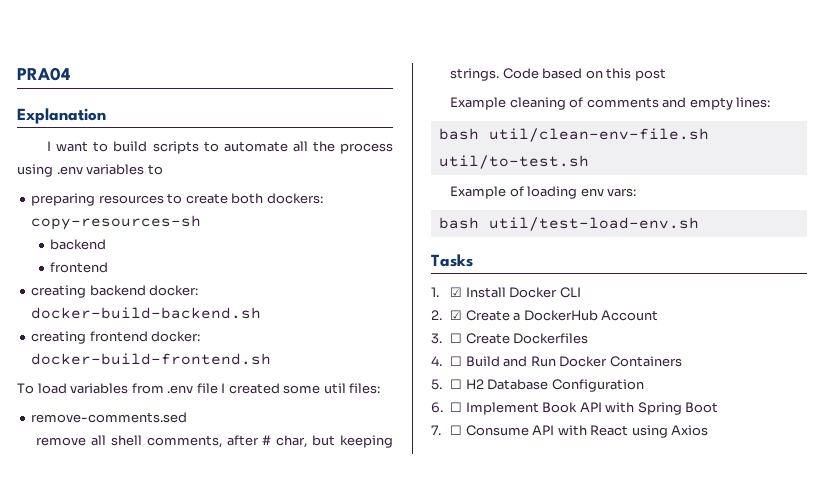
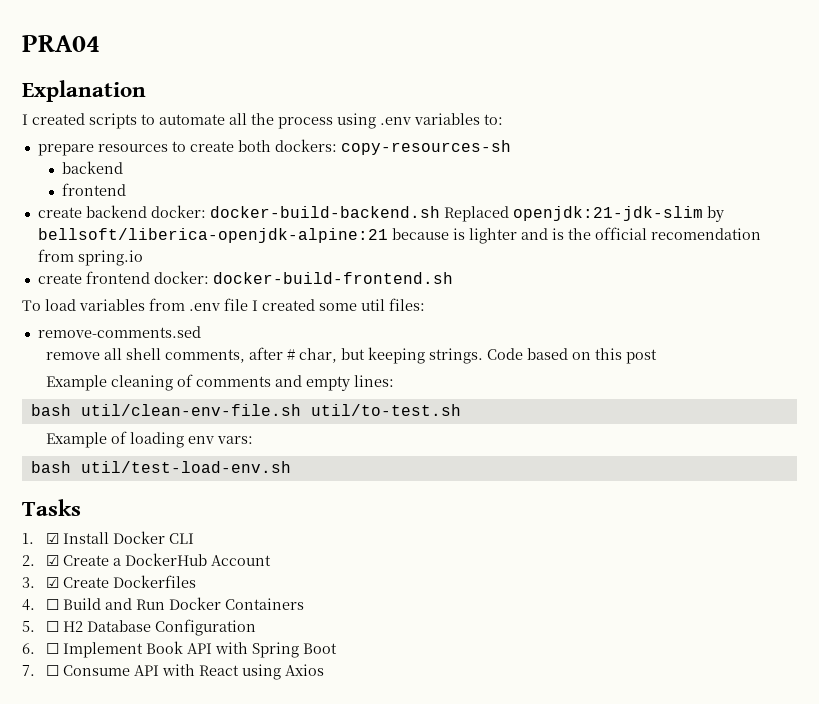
[56,141,148,152] want to build -> [32,113,85,125] created
[147,164,163,175] [31,193,96,206] to // preparing -> [484,114,503,125] [37,144,94,156] to: // prepare
[31,285,87,298] creating -> [37,207,82,218] create
[31,331,87,344] // creating -> [443,206,724,222] [37,227,761,244] [37,249,143,266] [37,273,82,284] Replaced openjdk:21-jdk-slim by bellsoft/liberica-openjdk-alpine:21 because is lighter and is the official recomendation from spring.io // create
[450,333,463,343] ☐ -> [46,577,60,588] ☑

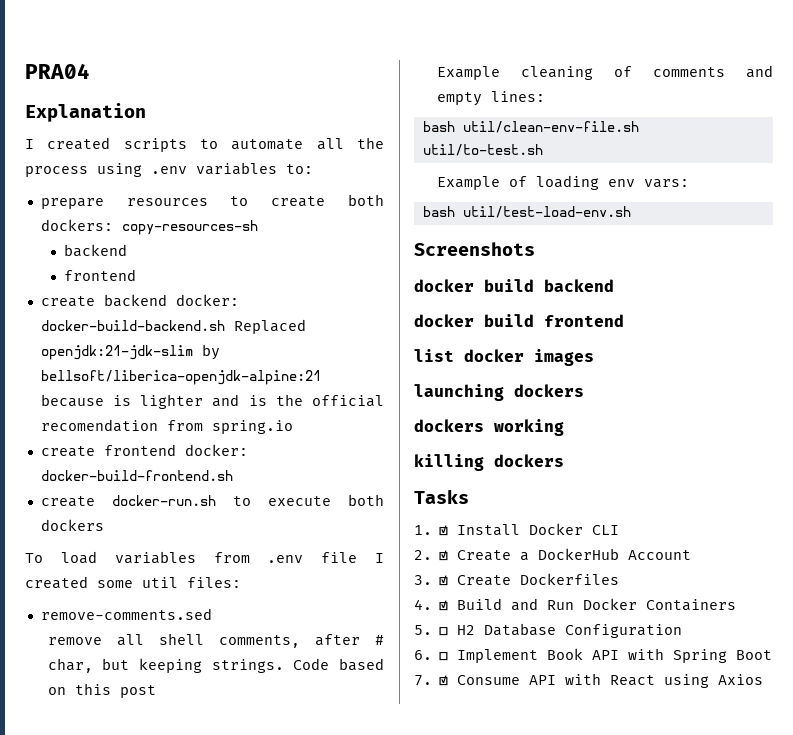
(453, 278) none -> [40,494,384,507] [40,519,104,531] // create docker-run.sh to execute both dockers
(291, 467) none -> [414,242,535,256] [414,279,614,292] [414,314,624,327] [414,349,594,366] [414,384,584,401] [414,419,564,436] [414,454,564,471] // Screenshots // docker build backend // docker build frontend // list docker images // launching dockers // dockers working // killing dockers
[46,599,60,610] ☐ -> [439,600,449,611] ☑
[46,665,60,676] ☐ -> [439,675,449,686] ☑

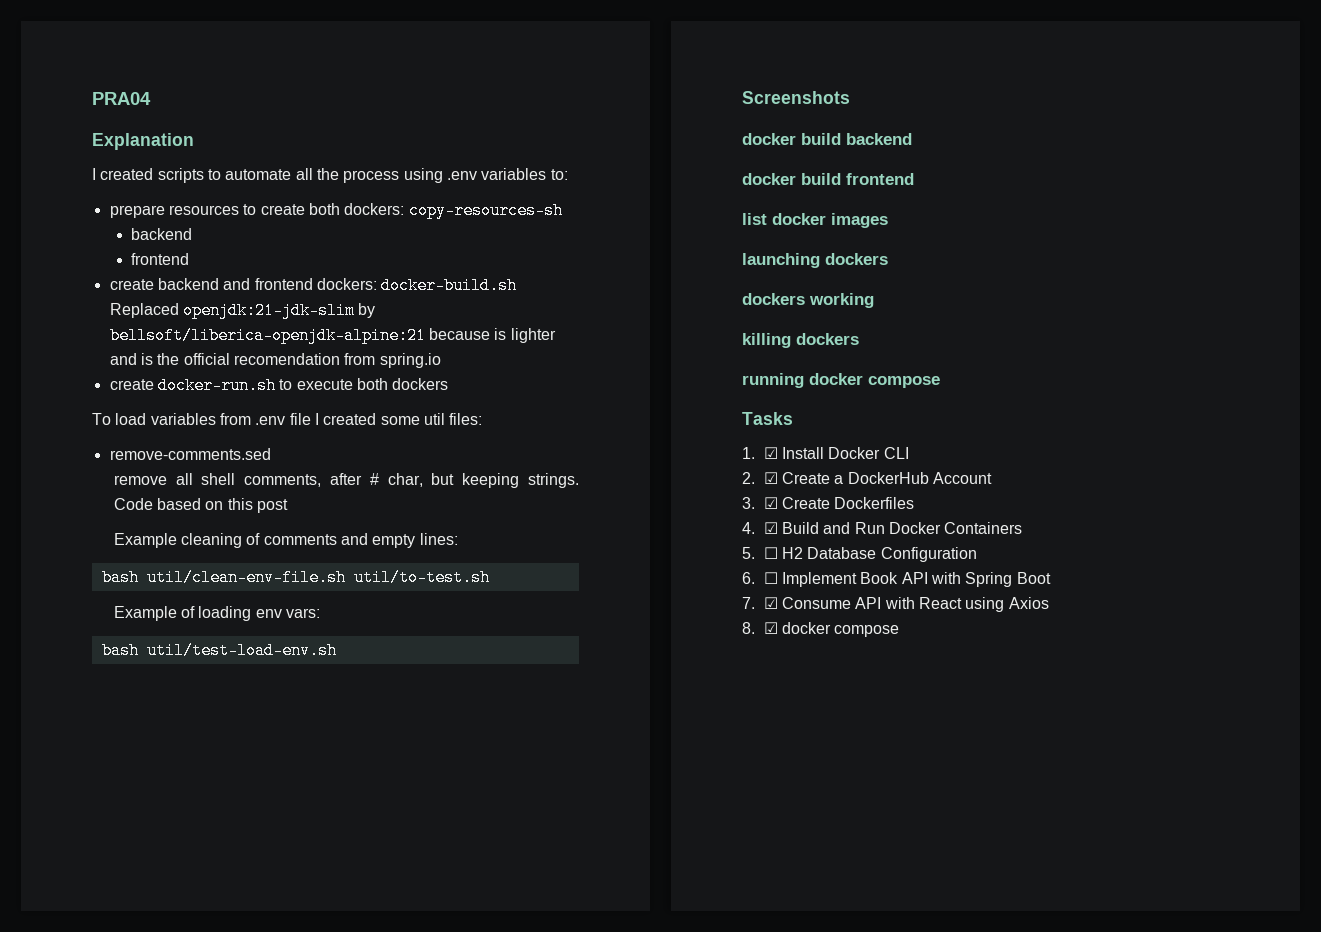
[175,294,239,306] [40,320,225,331] docker: docker-build-backend.sh -> [223,277,518,294] and frontend dockers: docker-build.sh
[40,444,248,457] [40,470,233,481] // create frontend docker: docker-build-frontend.sh -> (441, 360) none
(564, 460) none -> [742,373,940,388] // running docker compose
(764, 679) none -> [742,622,900,637] // 8. ☑ docker compose

